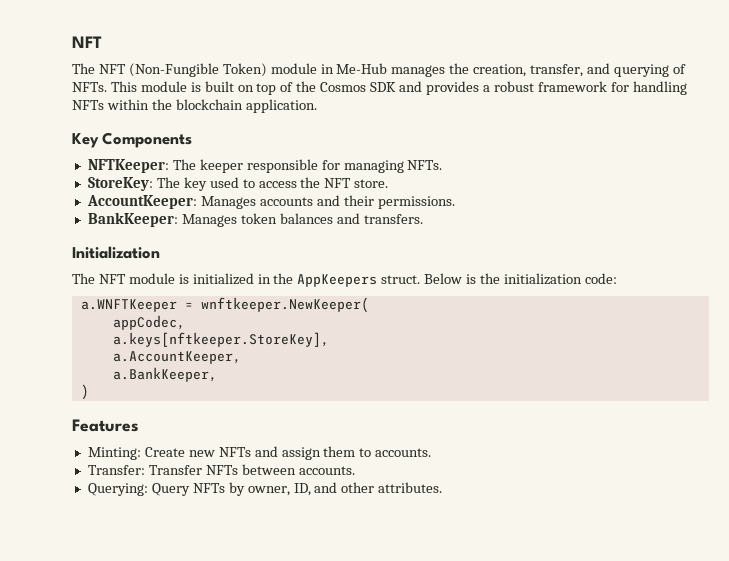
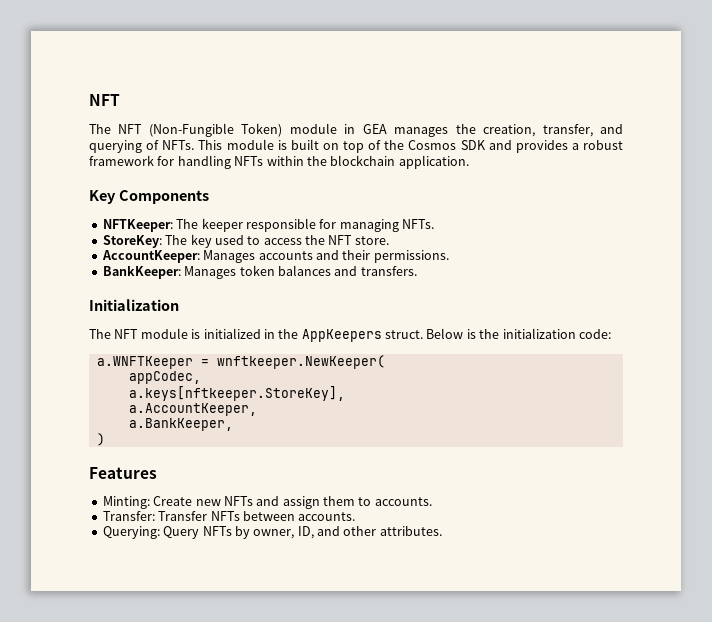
[336,63,388,74] Me-Hub -> [362,124,387,134] GEA

